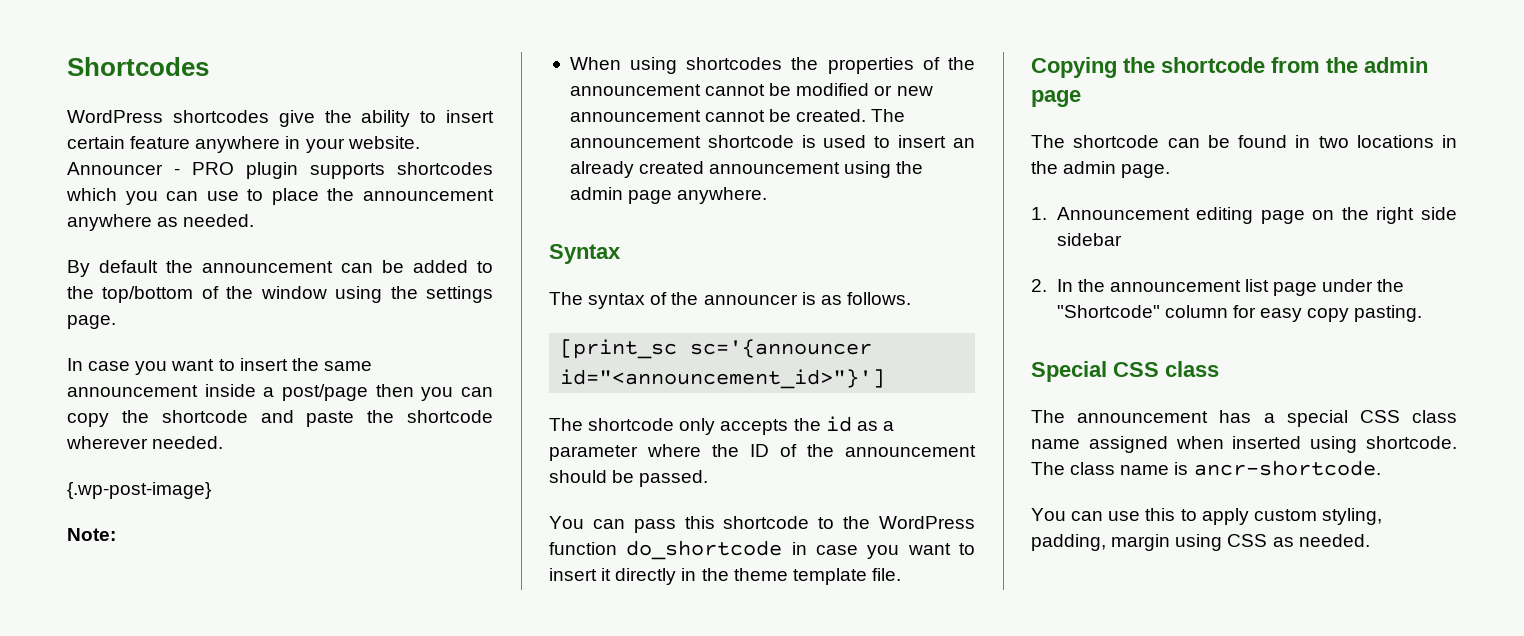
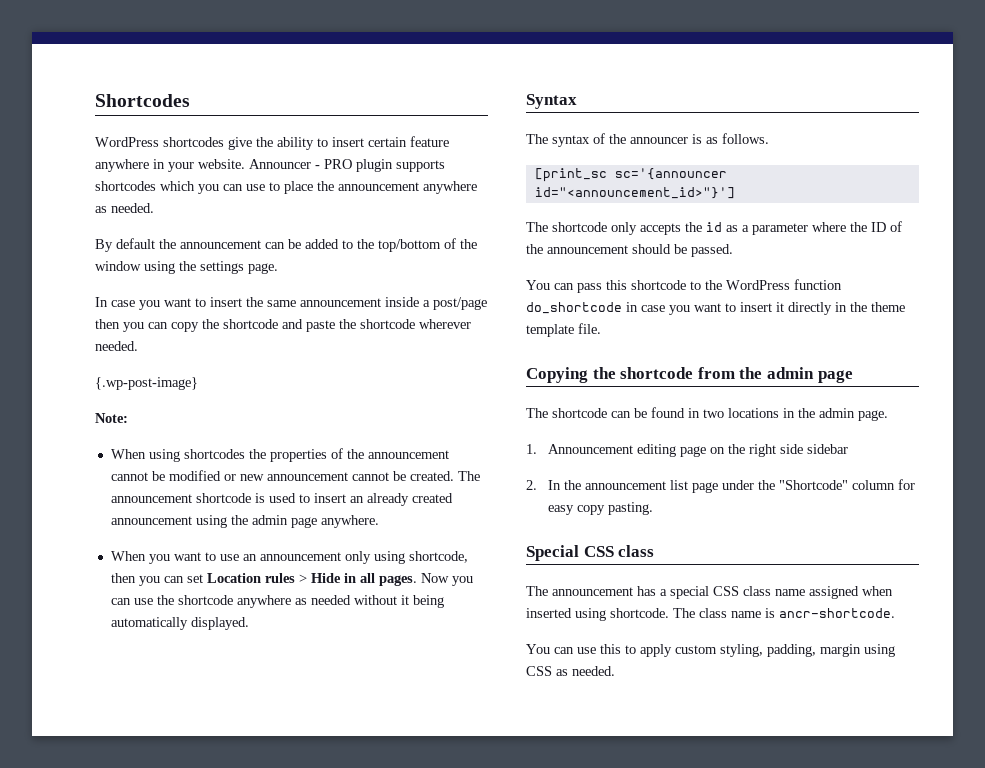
(768, 195) none -> [110,551,468,564] [110,573,473,586] [110,595,444,608] [110,617,249,630] // When you want to use an announcement only using shortcode, then you can set Location rules > Hide in all pages. Now you can use the shortcode anywhere as needed without it being automatically displayed.

